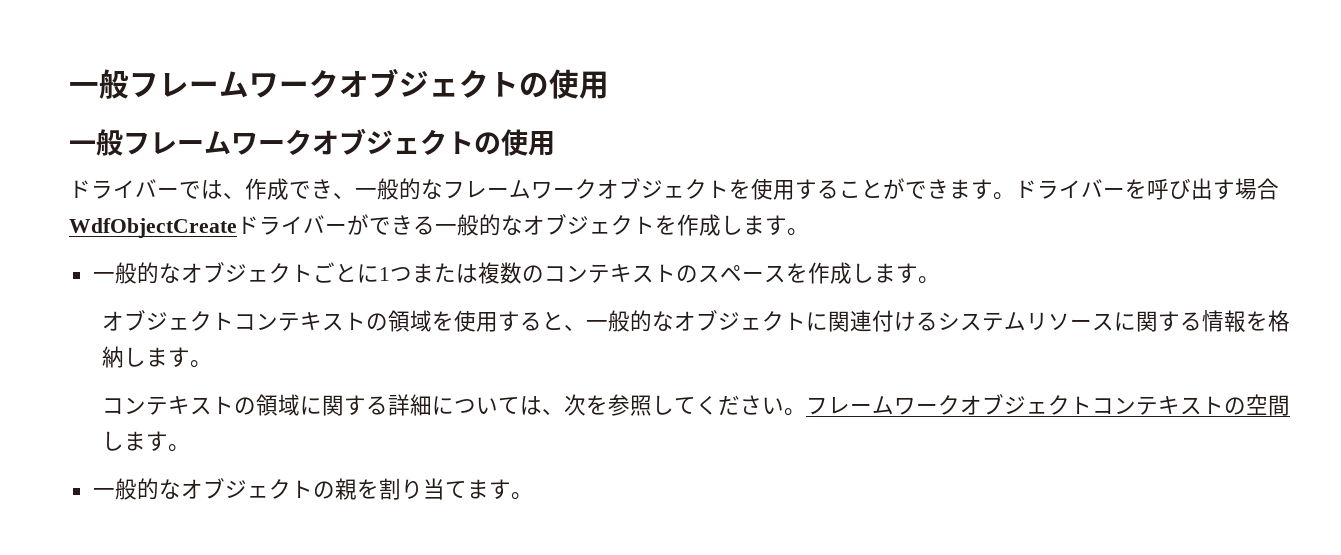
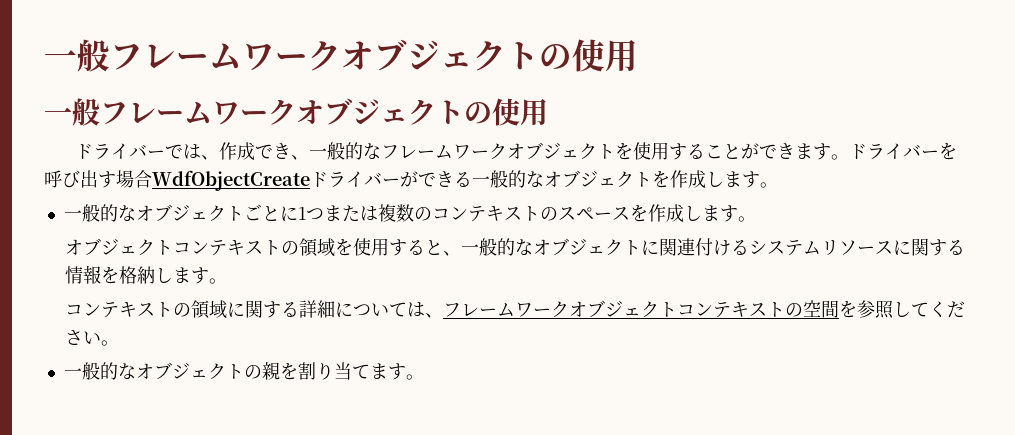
[563,394,806,416] 次を参照してください。 -> (443, 315) none
[101,431,168,451] します -> [838,300,965,319] [64,330,101,345] を参照してください

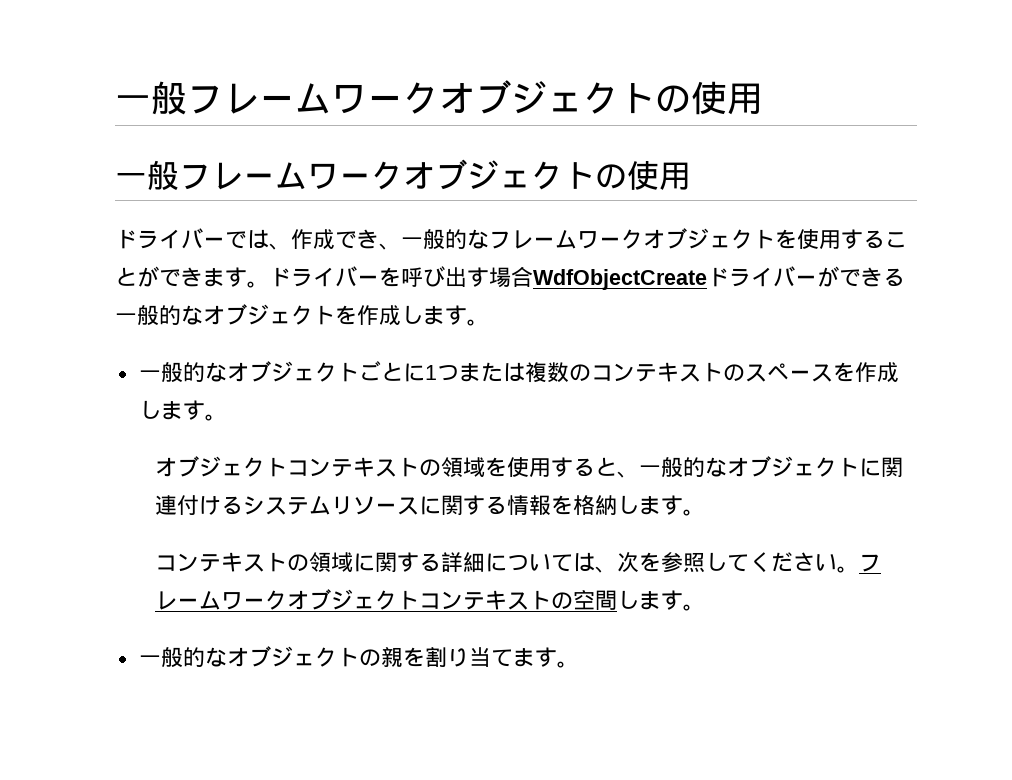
(443, 315) none -> [617,552,860,573] 次を参照してください。
[838,300,965,319] [64,330,101,345] を参照してください -> [617,590,684,610] します

